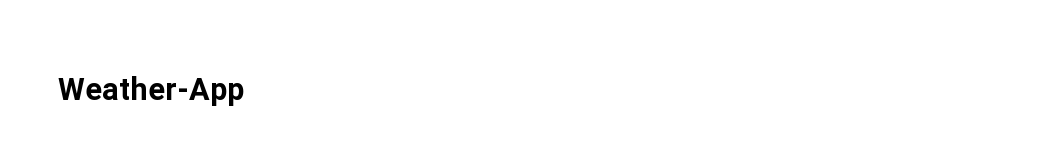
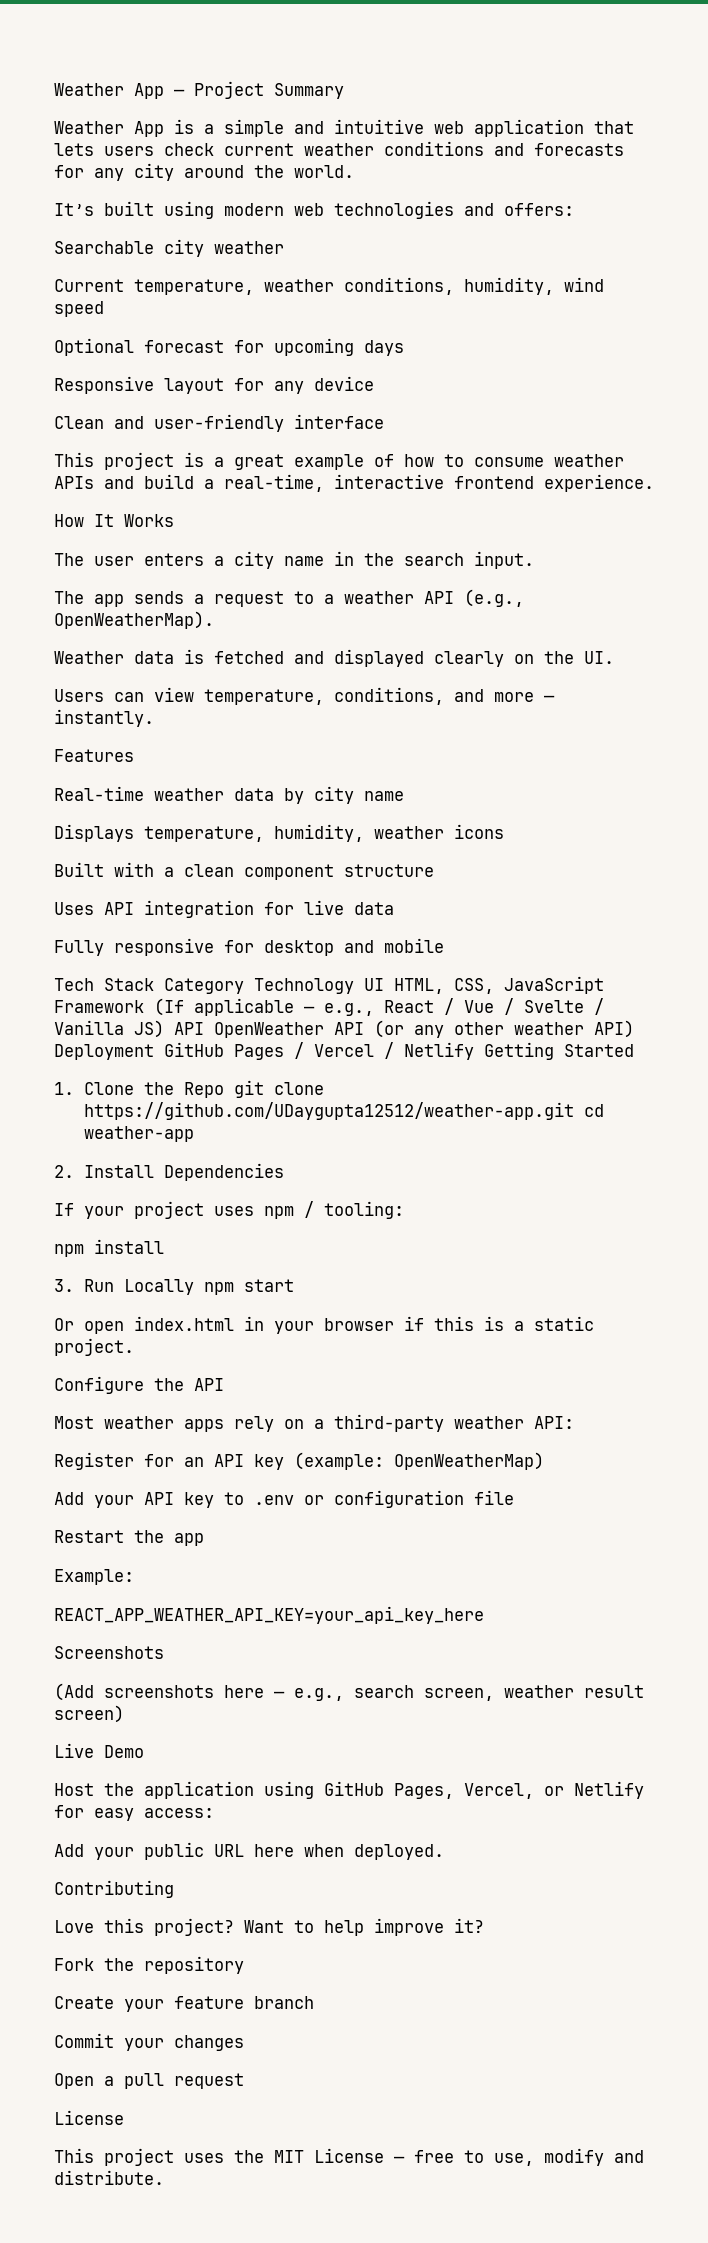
[58,76,244,106] Weather-App -> [54,81,344,99] [54,119,634,137] [54,141,624,156] [54,163,354,181] [54,201,574,219] [54,239,284,257] [54,277,604,295] [54,301,104,317] [54,338,404,356] [54,376,374,394] [54,414,384,432] [54,452,624,470] [54,474,654,492] [54,514,174,527] [54,551,534,569] [54,589,524,607] [54,611,214,629] [54,649,614,667] [54,687,555,705] [54,709,154,727] [54,749,134,762] [54,786,404,804] [54,824,504,842] [54,862,434,880] [54,900,394,918] [54,938,444,956] [54,976,604,994] [54,998,604,1016] [54,1020,634,1038] [54,1042,634,1060] [54,1080,325,1098] [84,1102,605,1120] [84,1126,195,1142] [54,1163,285,1181] [54,1201,404,1219] [54,1239,164,1257] [54,1279,295,1295] [54,1316,594,1334] [54,1338,134,1356] [54,1376,224,1394] [54,1414,574,1432] [54,1452,544,1470] [54,1490,514,1508] [54,1530,204,1546] [54,1569,134,1585] [54,1606,484,1624] [54,1646,164,1659] [54,1683,644,1701] [54,1705,124,1723] [54,1743,144,1758] [54,1781,644,1799] [54,1805,214,1821] [54,1842,444,1860] [54,1880,174,1898] [54,1918,484,1936] [54,1956,244,1974] [54,1996,314,2012] [54,2033,244,2051] [54,2073,244,2089] [54,2110,124,2125] [54,2148,644,2166] [54,2170,164,2185] Weather App — Project Summary // Weather App is a simple and intuitive web application that lets users check current weather conditions and forecasts for any city around the world. // It’s built using modern web technologies and offers: // Searchable city weather // Current temperature, weather conditions, humidity, wind speed // Optional forecast for upcoming days // Responsive layout for any device // Clean and user-friendly interface // This project is a great example of how to consume weather APIs and build a real-time, interactive frontend experience. // How It Works // The user enters a city name in the search input. // The app sends a request to a weather API (e.g., OpenWeatherMap). // Weather data is fetched and displayed clearly on the UI. // Users can view temperature, conditions, and more — instantly. // Features // Real-time weather data by city name // Displays temperature, humidity, weather icons // Built with a clean component structure // Uses API integration for live data // Fully responsive for desktop and mobile // Tech Stack Category Technology UI HTML, CSS, JavaScript Framework (If applicable — e.g., React / Vue / Svelte / Vanilla JS) API OpenWeather API (or any other weather API) Deployment GitHub Pages / Vercel / Netlify Getting Started // 1. Clone the Repo git clone https://github.com/UDaygupta12512/weather-app.git cd weather-app // 2. Install Dependencies // If your project uses npm / tooling: // npm install // 3. Run Locally npm start // Or open index.html in your browser if this is a static project. // Configure the API // Most weather apps rely on a third-party weather API: // Register for an API key (example: OpenWeatherMap) // Add your API key to .env or configuration file // Restart the app // Example: // REACT_APP_WEATHER_API_KEY=your_api_key_here // Screenshots // (Add screenshots here — e.g., search screen, weather result screen) // Live Demo // Host the application using GitHub Pages, Vercel, or Netlify for easy access: // Add your public URL here when deployed. // Contributing // Love this project? Want to help improve it? // Fork the repository // Create your feature branch // Commit your changes // Open a pull request // License // This project uses the MIT License — free to use, modify and distribute.

